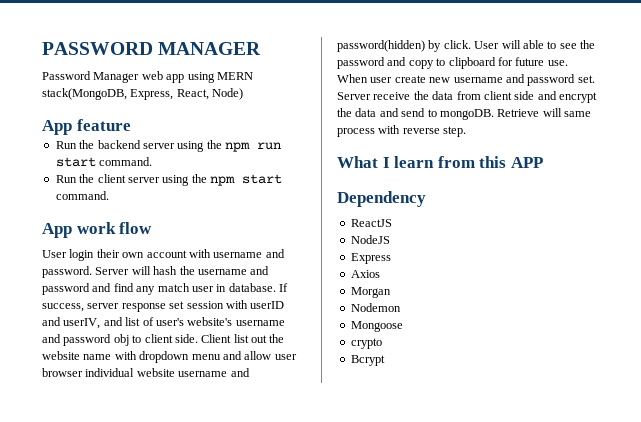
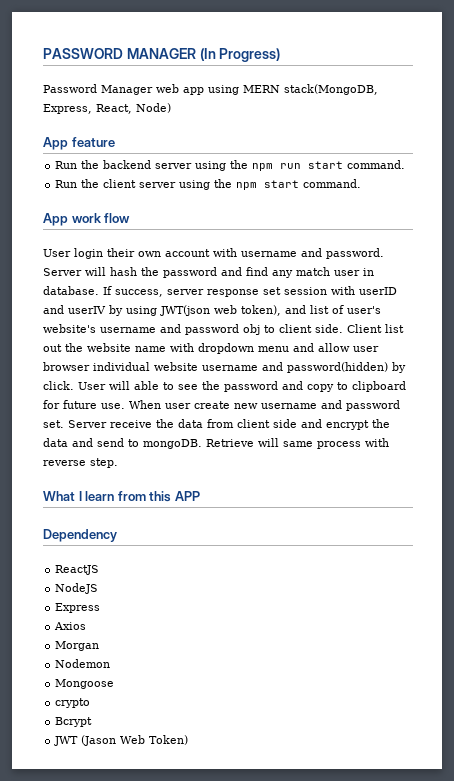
(262, 48) none -> [199,48,281,62] (In Progress)
[197,266,270,275] username and -> (159, 271) none
[63,318,101,329] userIV, -> [68,305,281,316] userIV by using JWT(json web token),
(385, 360) none -> [54,735,189,746] // JWT (Jason Web Token)

